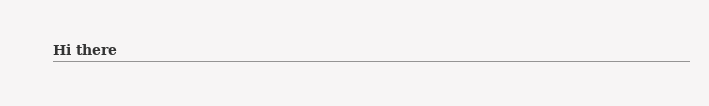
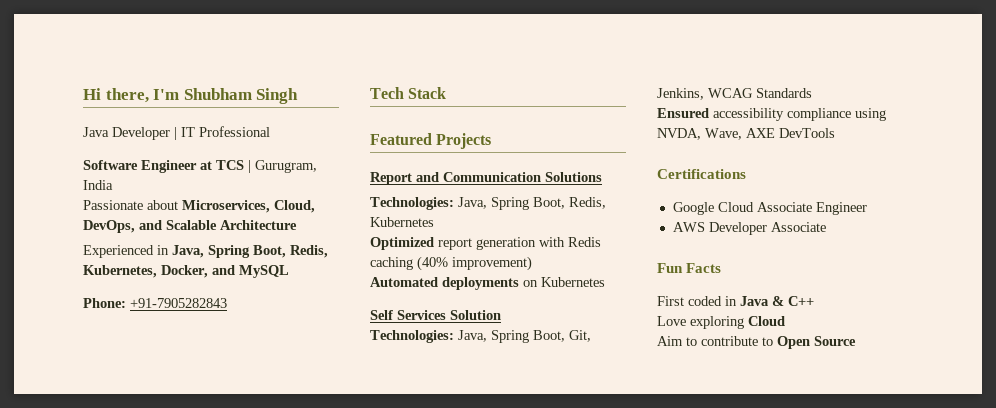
[76,44,117,55] there -> [105,88,299,104] [83,126,270,140] [83,160,317,173] [83,180,113,190] [83,200,315,213] [83,220,297,233] [83,245,328,258] [83,265,289,278] [83,298,227,308] [370,87,447,99] [370,133,492,149] [370,172,602,185] [370,197,606,210] [370,217,434,227] [370,237,601,250] [370,256,532,271] [370,277,605,290] [370,310,501,320] [370,330,591,343] [657,88,812,100] [657,108,886,121] [657,128,835,140] [657,169,746,179] [672,202,867,215] [672,222,826,235] [657,263,722,273] [657,296,814,306] [657,316,785,329] [657,336,856,349] there, I'm Shubham Singh // Java Developer | IT Professional // Software Engineer at TCS | Gurugram, India // Passionate about Microservices, Cloud, DevOps, and Scalable Architecture // Experienced in Java, Spring Boot, Redis, Kubernetes, Docker, and MySQL // Phone: +91-7905282843 // Tech Stack // Featured Projects // Report and Communication Solutions // Technologies: Java, Spring Boot, Redis, Kubernetes // Optimized report generation with Redis caching (40% improvement) // Automated deployments on Kubernetes // Self Services Solution // Technologies: Java, Spring Boot, Git, Jenkins, WCAG Standards // Ensured accessibility compliance using NVDA, Wave, AXE DevTools // Certifications // Google Cloud Associate Engineer // AWS Developer Associate // Fun Facts // First coded in Java & C++ // Love exploring Cloud // Aim to contribute to Open Source

